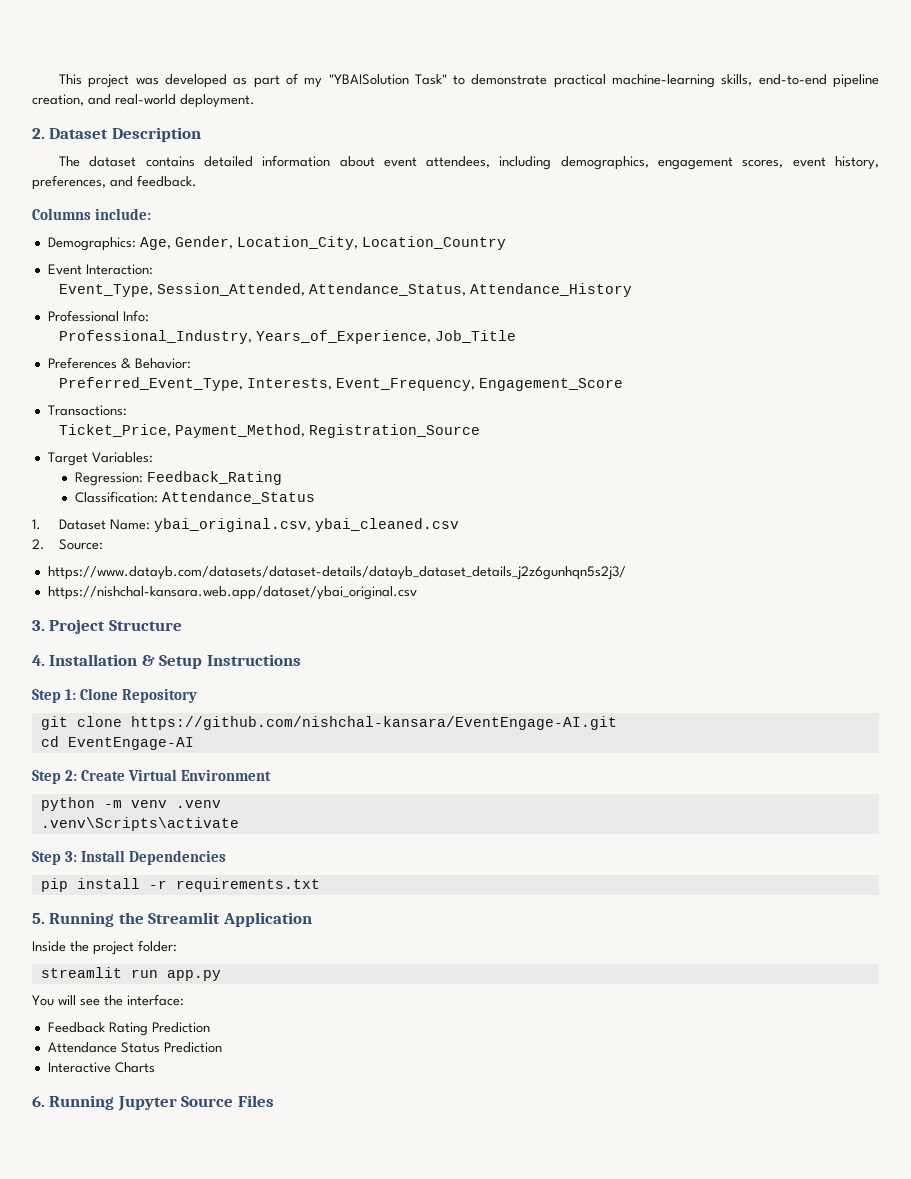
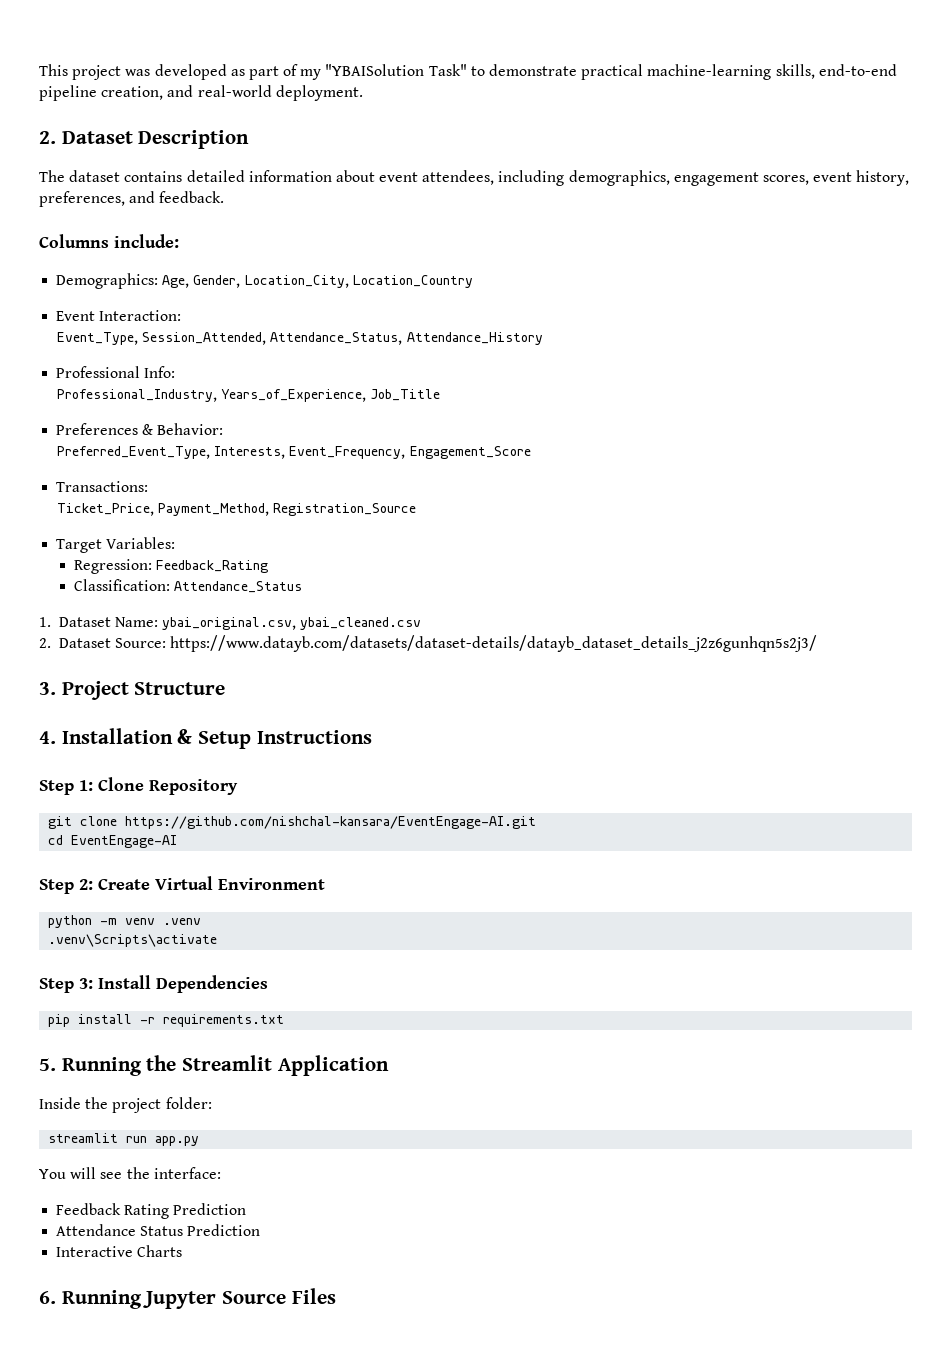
(45, 544) none -> [58,638,111,648] Dataset
(103, 544) // -> (166, 643) none
[47,586,417,600] // https://nishchal-kansara.web.app/dataset/ybai_original.csv -> (818, 643) none

